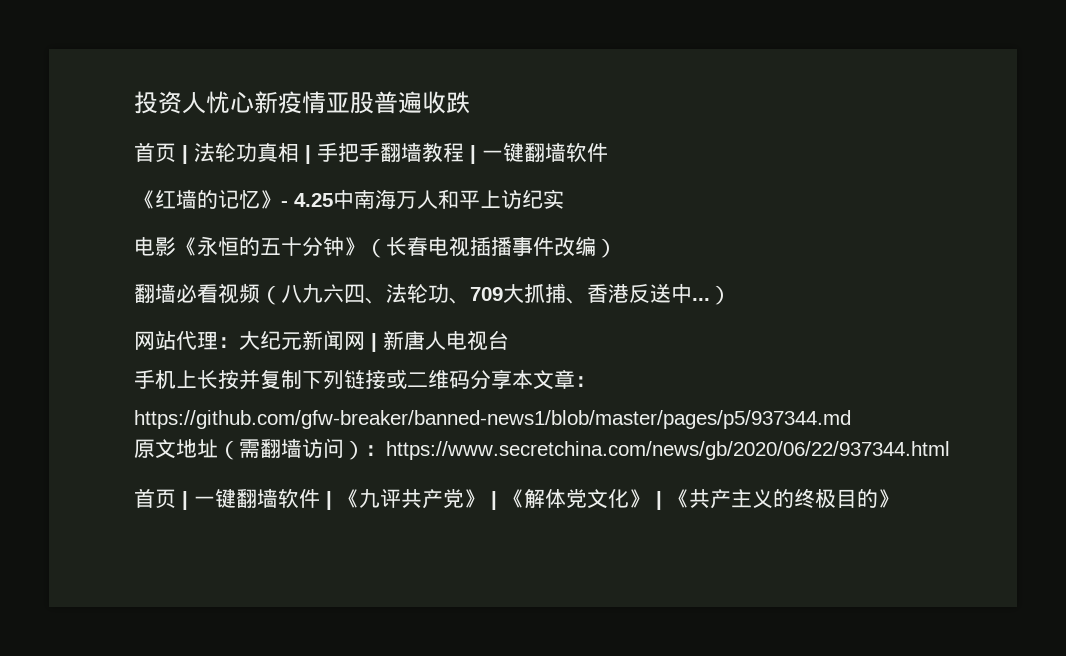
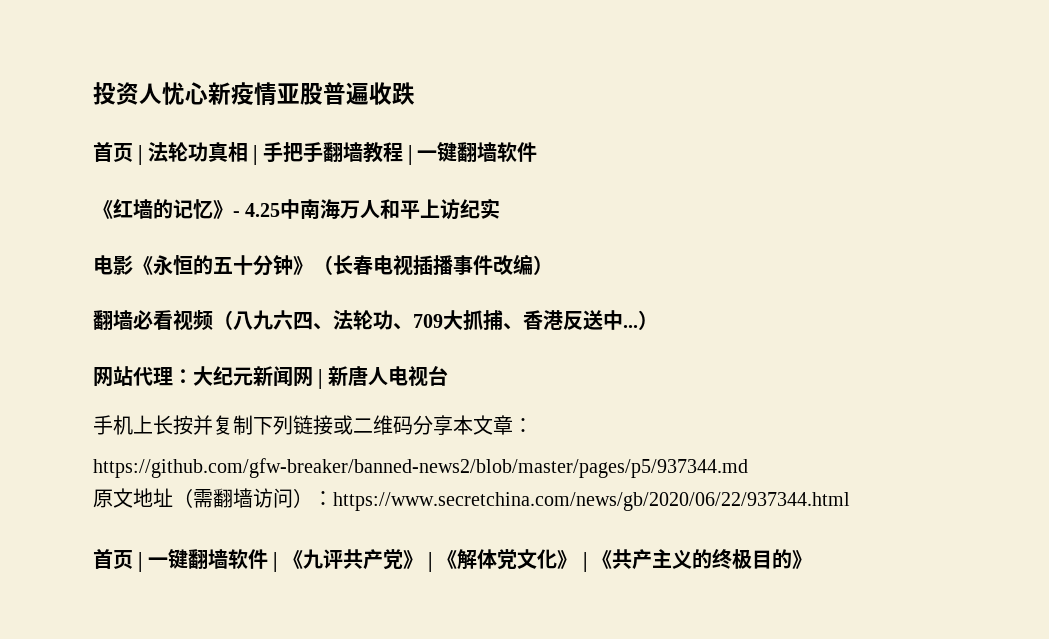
[134,410,851,429] https://github.com/gfw-breaker/banned-news1/blob/master/pages/p5/937344.md -> [93,458,748,478] https://github.com/gfw-breaker/banned-news2/blob/master/pages/p5/937344.md

